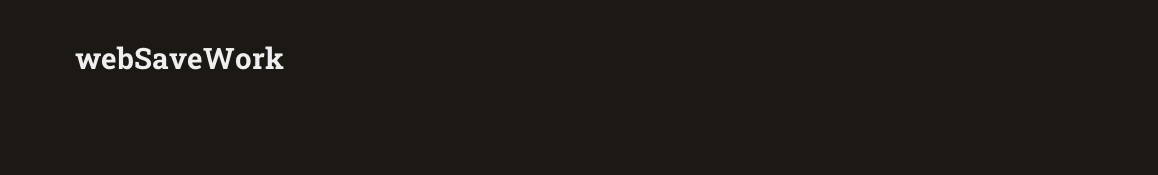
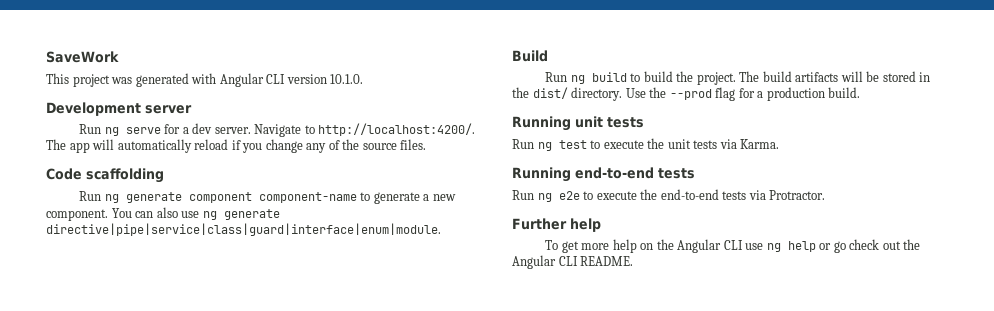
[75,46,284,70] webSaveWork -> [46,51,119,63] [46,73,364,87] [46,102,192,116] [79,123,476,137] [46,139,427,153] [46,168,164,183] [79,191,456,204] [46,207,280,221] [46,223,441,236] [512,50,548,62] [545,71,931,85] [512,87,861,101] [512,116,644,131] [512,138,780,151] [512,167,695,182] [512,189,826,202] [512,218,601,232] [545,239,921,253] [512,255,634,269] SaveWork // This project was generated with Angular CLI version 10.1.0. // Development server // Run ng serve for a dev server. Navigate to http://localhost:4200/. The app will automatically reload if you change any of the source files. // Code scaffolding // Run ng generate component component-name to generate a new component. You can also use ng generate directive|pipe|service|class|guard|interface|enum|module. // Build // Run ng build to build the project. The build artifacts will be stored in the dist/ directory. Use the --prod flag for a production build. // Running unit tests // Run ng test to execute the unit tests via Karma. // Running end-to-end tests // Run ng e2e to execute the end-to-end tests via Protractor. // Further help // To get more help on the Angular CLI use ng help or go check out the Angular CLI README.

